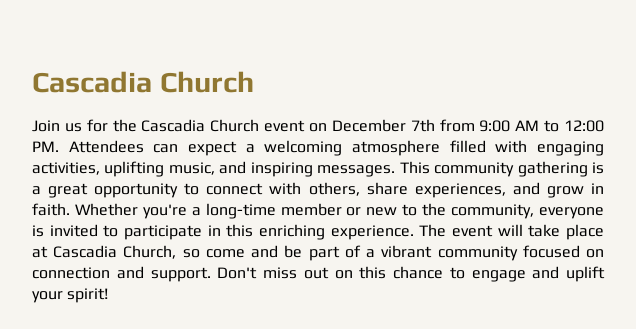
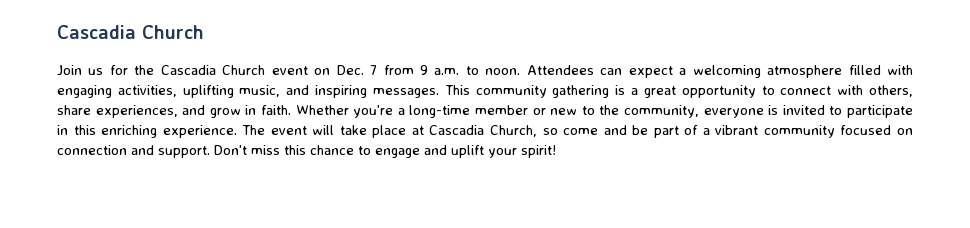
[331,119,604,132] [32,141,59,152] December 7th from 9:00 AM to 12:00 PM. -> [336,65,521,75] Dec. 7 from 9 a.m. to noon.
[303,267,353,279] out on -> (280, 150) none

